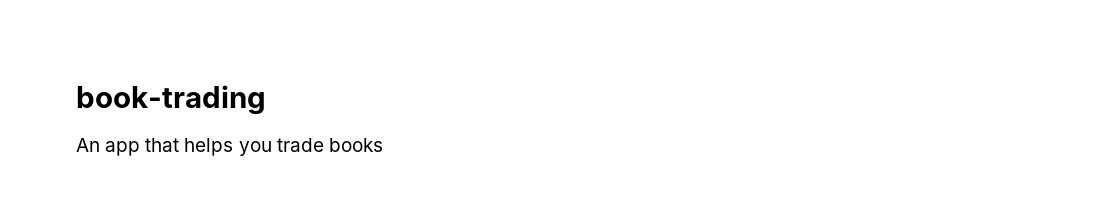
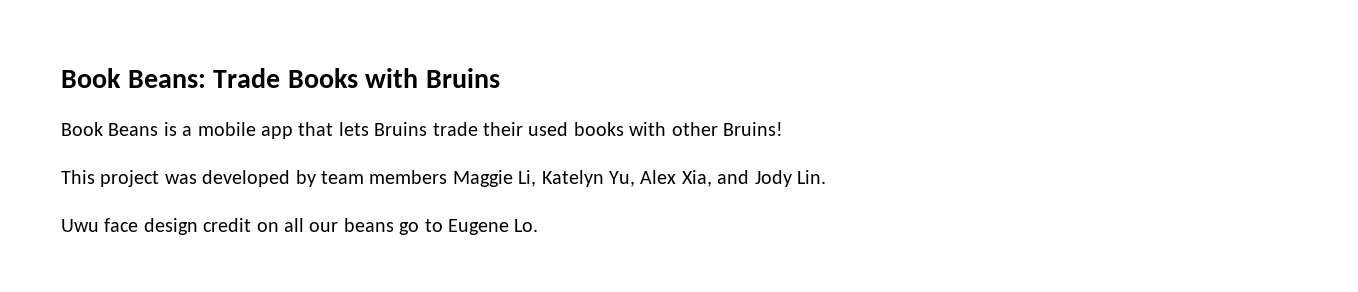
[76,85,266,115] [76,138,383,156] book-trading // An app that helps you trade books -> [61,68,500,88] [61,122,783,139] [61,170,826,187] [61,218,539,235] Book Beans: Trade Books with Bruins // Book Beans is a mobile app that lets Bruins trade their used books with other Bruins! // This project was developed by team members Maggie Li, Katelyn Yu, Alex Xia, and Jody Lin. // Uwu face design credit on all our beans go to Eugene Lo.

